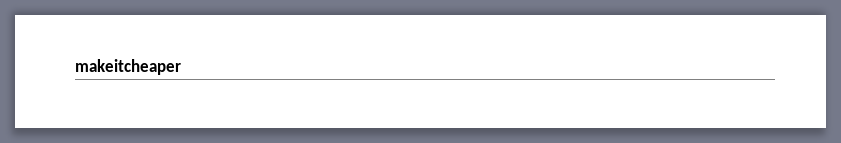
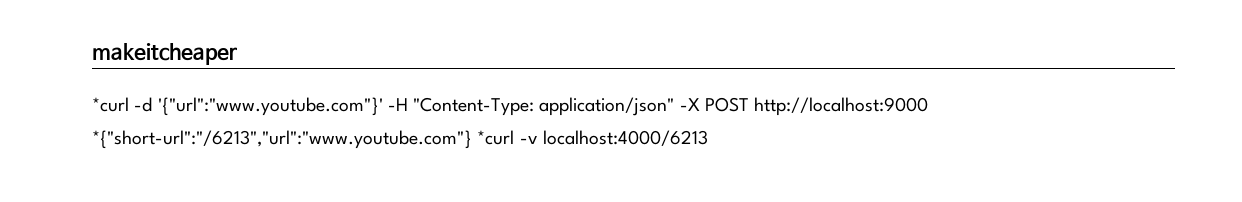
(181, 67) none -> [92,97,929,116] [92,130,708,149] // *curl -d '{"url":"www.youtube.com"}' -H "Content-Type: application/json" -X POST http://localhost:9000 *{"short-url":"/6213","url":"www.youtube.com"} *curl -v localhost:4000/6213

